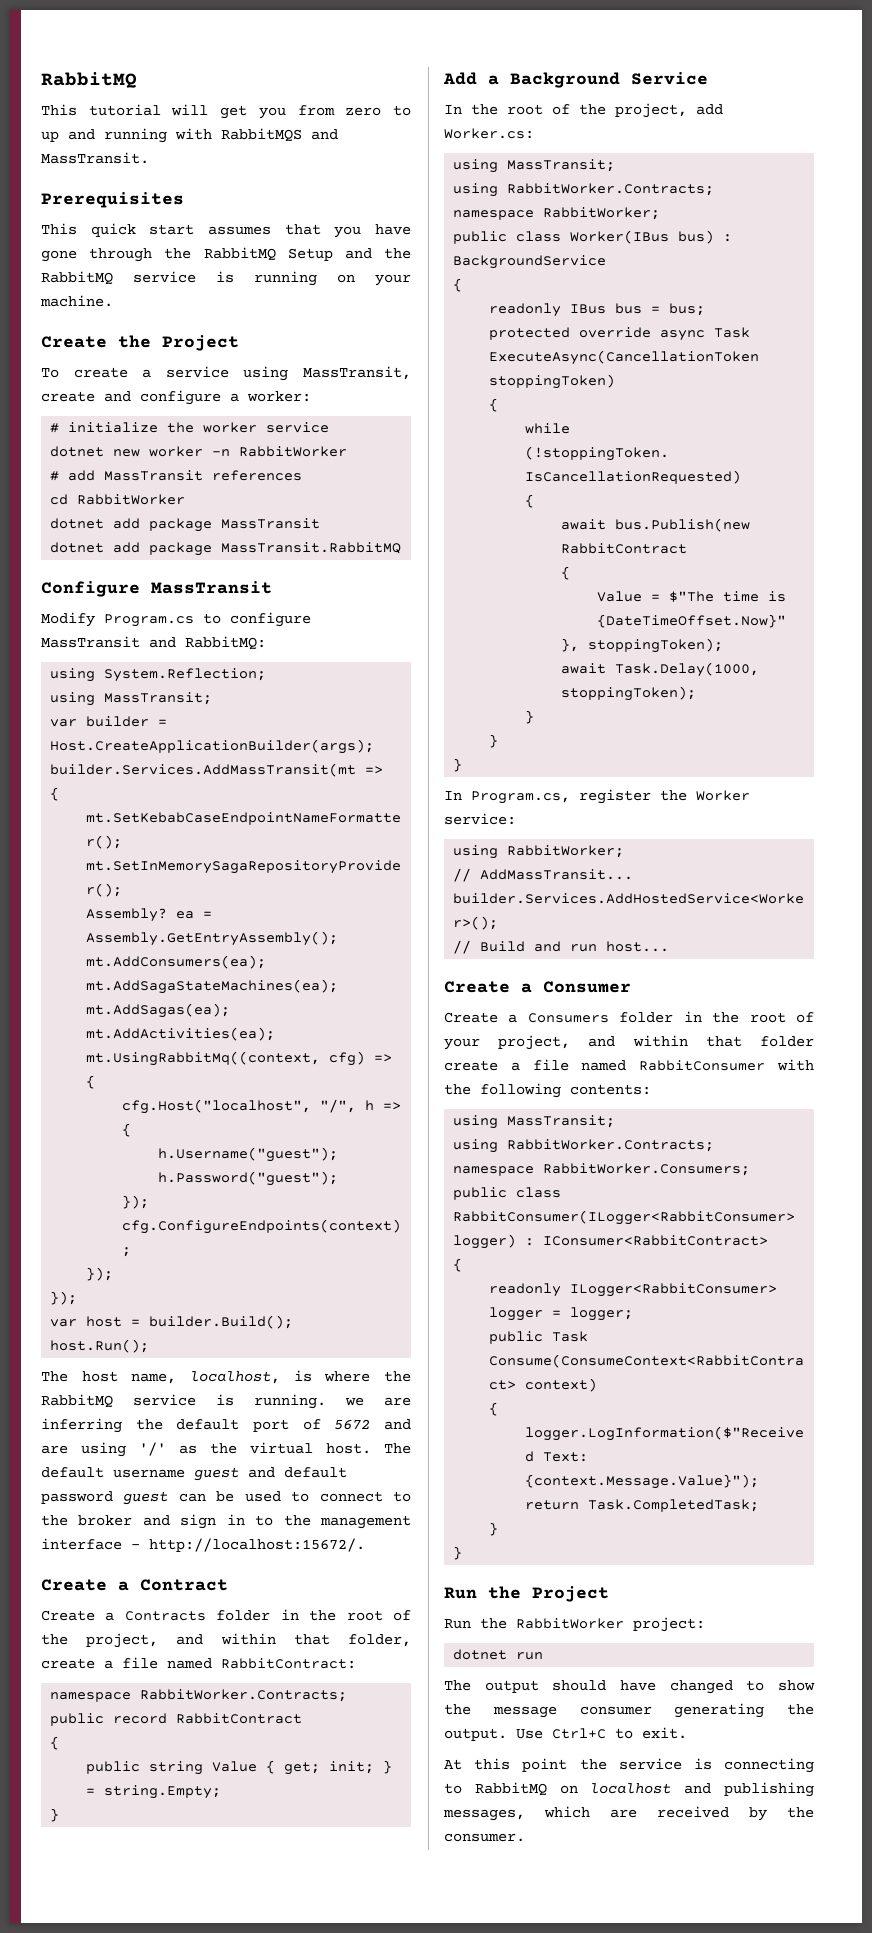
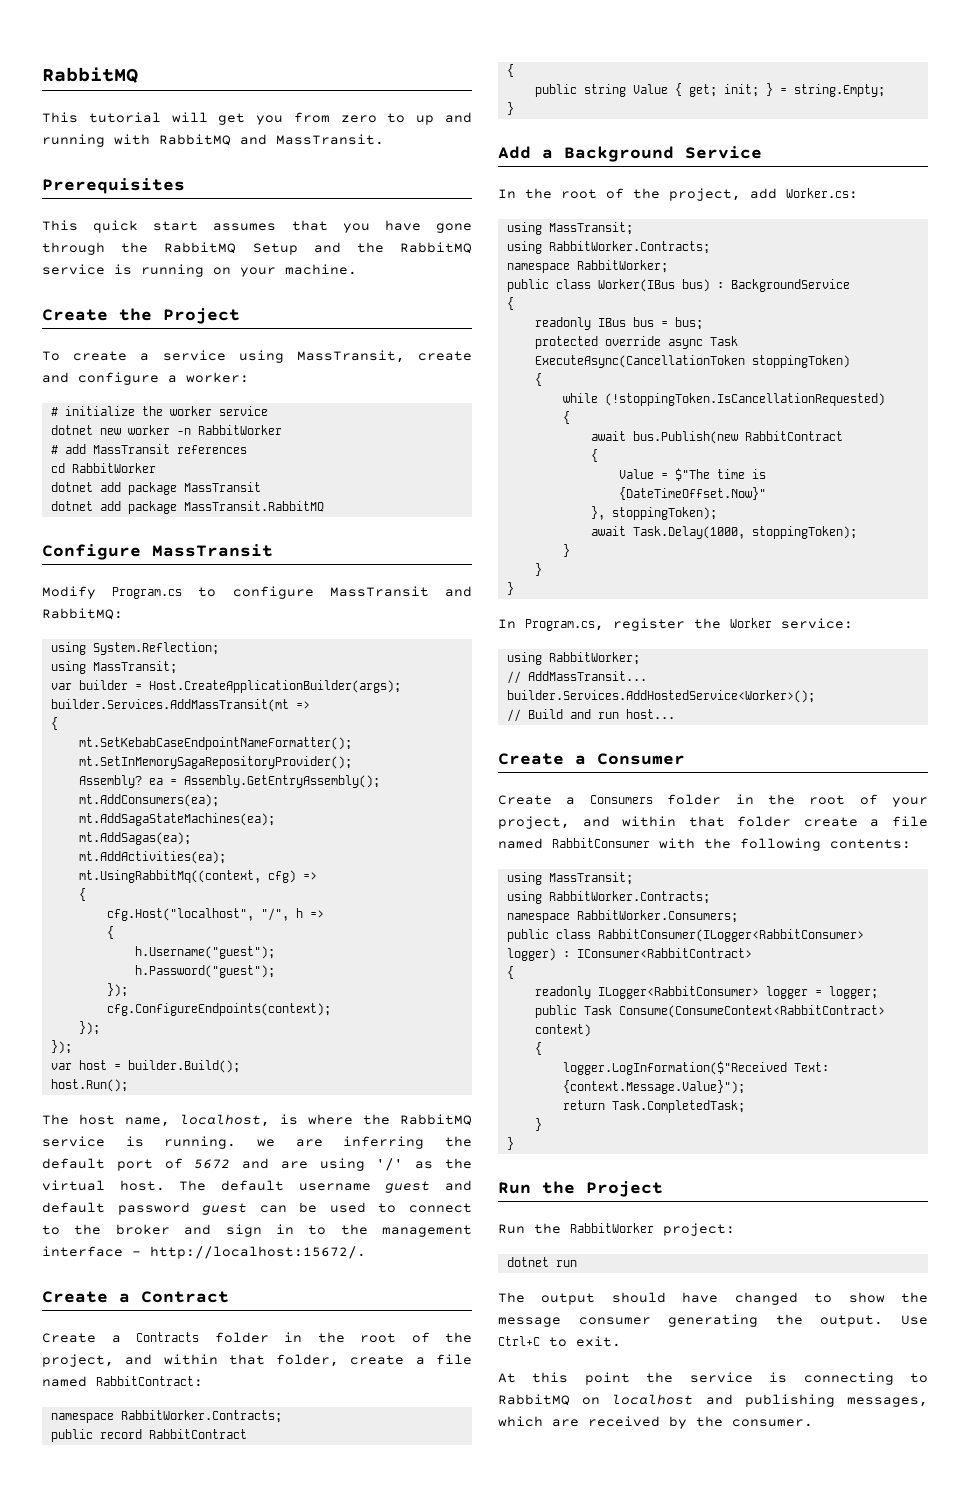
[221,128,302,142] RabbitMQS -> [159,134,231,146] RabbitMQ

